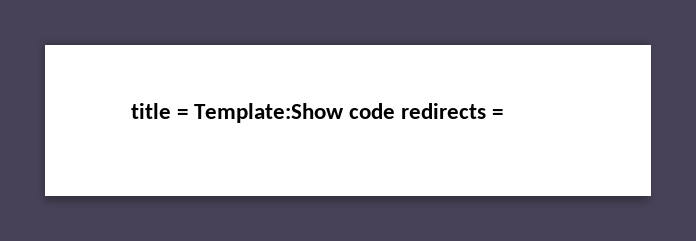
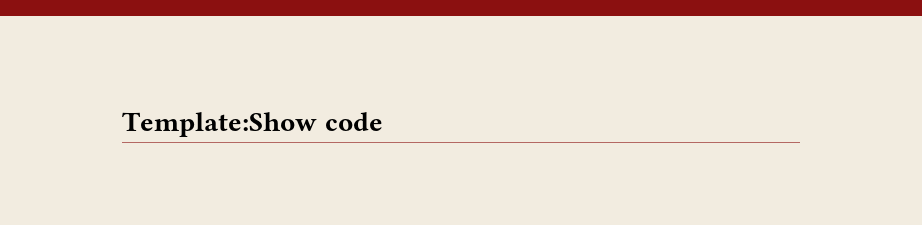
[131,103,504,123] title = Template:Show code redirects = -> [122,112,383,137] Template:Show code

